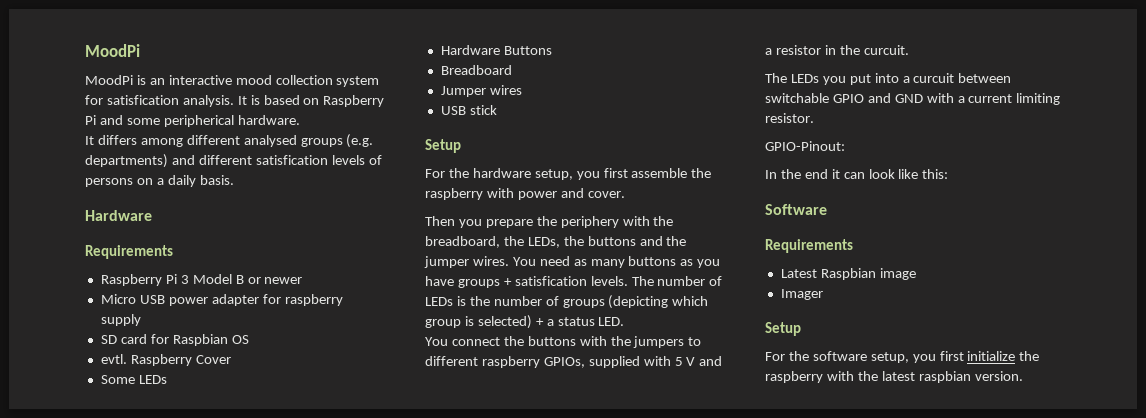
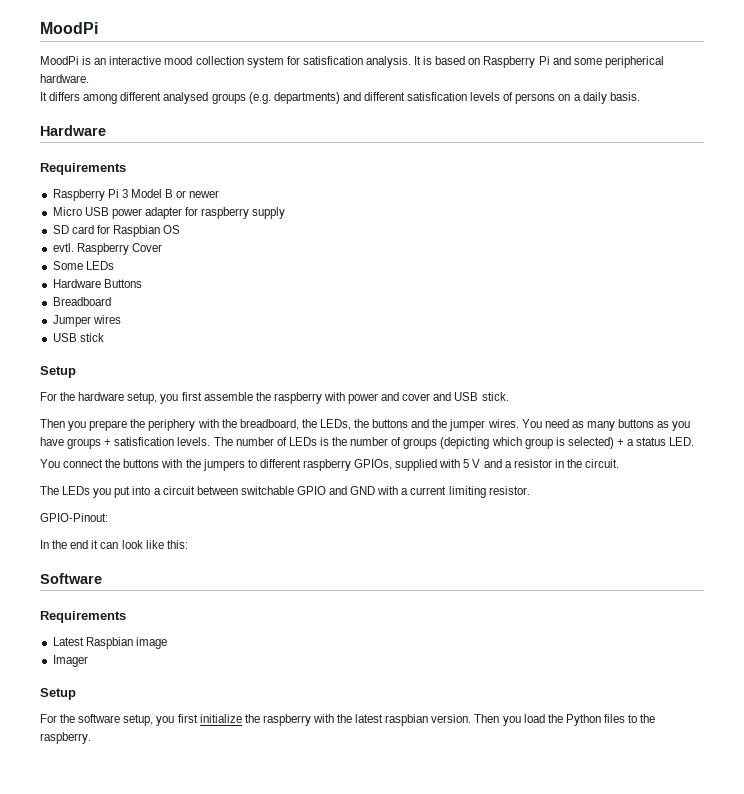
[587,191,625,198] cover. -> [402,392,509,401] cover and USB stick.
[863,45,909,55] curcuit. -> [585,459,620,468] circuit.
[913,73,955,83] curcuit -> [162,486,195,495] circuit
(1023, 376) none -> [474,714,656,726] [40,732,91,744] Then you load the Python files to the raspberry.

